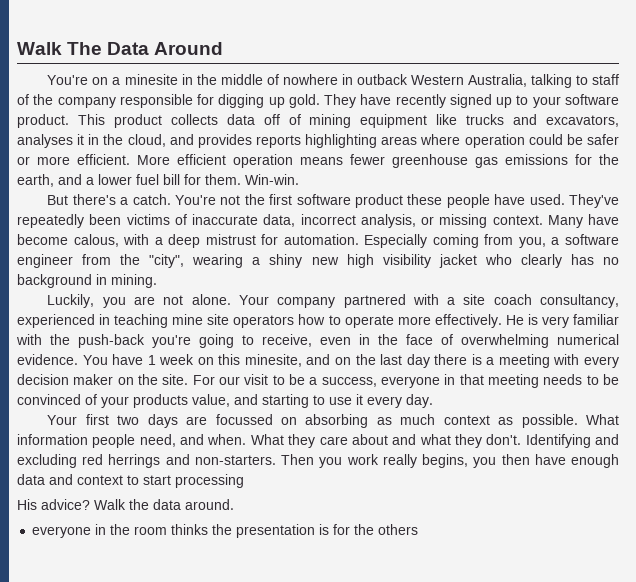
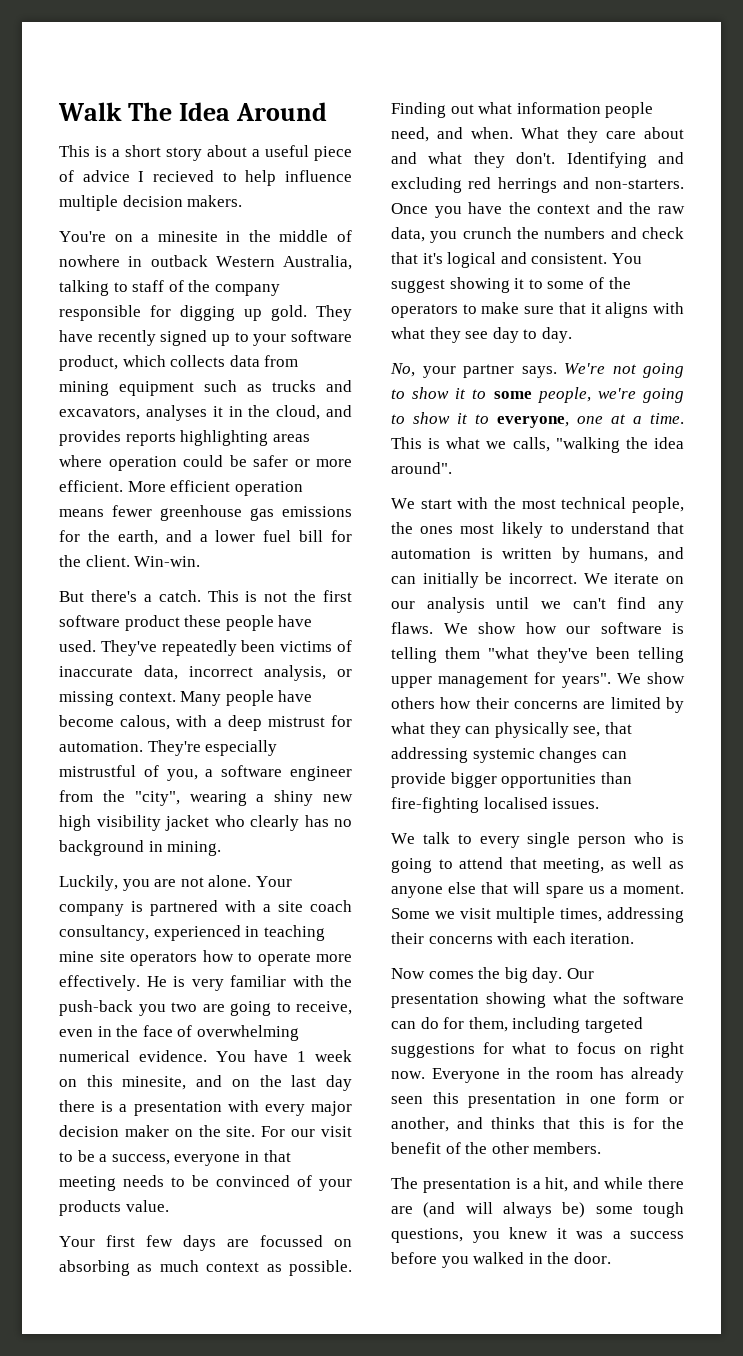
[107,42,150,55] Data -> [178,102,230,121] Idea
(224, 48) none -> [59,145,352,161] [59,170,352,186] [59,195,243,211] // This is a short story about a useful piece of advice I recieved to help influence multiple decision makers.
[17,114,458,128] product. This product collects data off of mining equipment like -> [59,355,299,371] [59,380,262,396] product, which collects data from mining equipment such as
[205,174,241,185] them. -> [59,555,130,567] the client.
[174,195,216,205] You're -> [207,590,258,602] This is
(583, 221) none -> [225,690,274,706] people
[364,234,514,248] Especially coming from -> [147,740,278,756] [59,765,159,777] They're especially mistrustful of
(336, 302) none -> [131,901,143,912] is
[152,335,191,348] you're -> [138,1002,225,1016] you two are
[498,354,550,368] meeting -> [133,1101,222,1116] presentation
(619, 362) none -> [311,1101,352,1116] major
[192,394,433,408] value, and starting to use it every day. -> [125,1200,169,1212] value.
[117,415,140,425] two -> [146,1235,173,1247] few
[586,414,619,425] What -> [391,102,513,118] Finding out what
[281,454,619,468] [17,474,244,488] [17,499,234,510] [32,524,419,538] Then you work really begins, you then have enough data and context to start processing // His advice? Walk the data around. // everyone in the room thinks the presentation is for the others -> [391,202,685,218] [391,227,684,243] [391,252,642,268] [391,277,631,293] [391,302,684,318] [391,327,572,343] [390,363,684,378] [391,387,684,403] [391,412,684,428] [391,437,684,453] [391,462,452,474] [391,497,684,513] [391,522,684,538] [391,547,684,563] [391,572,684,588] [391,597,684,613] [391,622,684,634] [391,647,684,663] [391,672,685,688] [391,697,684,713] [391,722,632,738] [391,747,627,763] [391,772,632,788] [391,797,600,813] [391,832,684,848] [391,857,684,873] [391,882,684,898] [391,907,684,923] [391,932,635,944] [391,967,594,983] [391,992,684,1008] [391,1017,643,1033] [391,1042,684,1058] [391,1067,684,1083] [391,1092,684,1108] [391,1117,684,1132] [391,1142,602,1154] [391,1177,684,1193] [391,1202,684,1218] [391,1227,684,1243] [391,1252,611,1268] Once you have the context and the raw data, you crunch the numbers and check that it's logical and consistent. You suggest showing it to some of the operators to make sure that it aligns with what they see day to day. // No, your partner says. We're not going to show it to some people, we're going to show it to everyone, one at a time. This is what we calls, "walking the idea around". // We start with the most technical people, the ones most likely to understand that automation is written by humans, and can initially be incorrect. We iterate on our analysis until we can't find any flaws. We show how our software is telling them "what they've been telling upper management for years". We show others how their concerns are limited by what they can physically see, that addressing systemic changes can provide bigger opportunities than fire-fighting localised issues. // We talk to every single person who is going to attend that meeting, as well as anyone else that will spare us a moment. Some we visit multiple times, addressing their concerns with each iteration. // Now comes the big day. Our presentation showing what the software can do for them, including targeted suggestions for what to focus on right now. Everyone in the room has already seen this presentation in one form or another, and thinks that this is for the benefit of the other members. // The presentation is a hit, and while there are (and will always be) some tough questions, you knew it was a success before you walked in the door.

